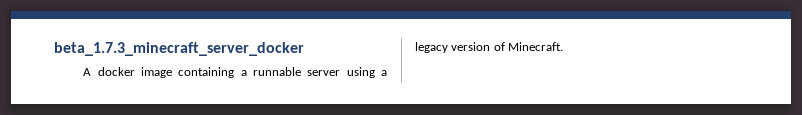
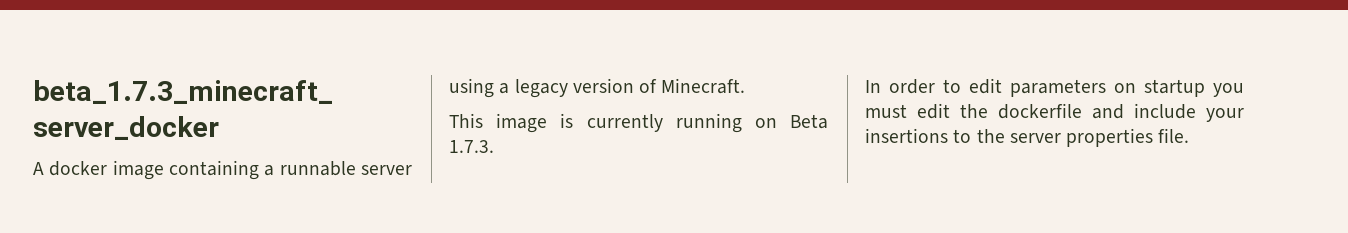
(564, 46) none -> [449,113,828,133] [449,140,494,153] [865,78,1244,97] [865,103,1244,122] [865,128,1190,147] // This image is currently running on Beta 1.7.3. // In order to edit parameters on startup you must edit the dockerfile and include your insertions to the server properties file.

